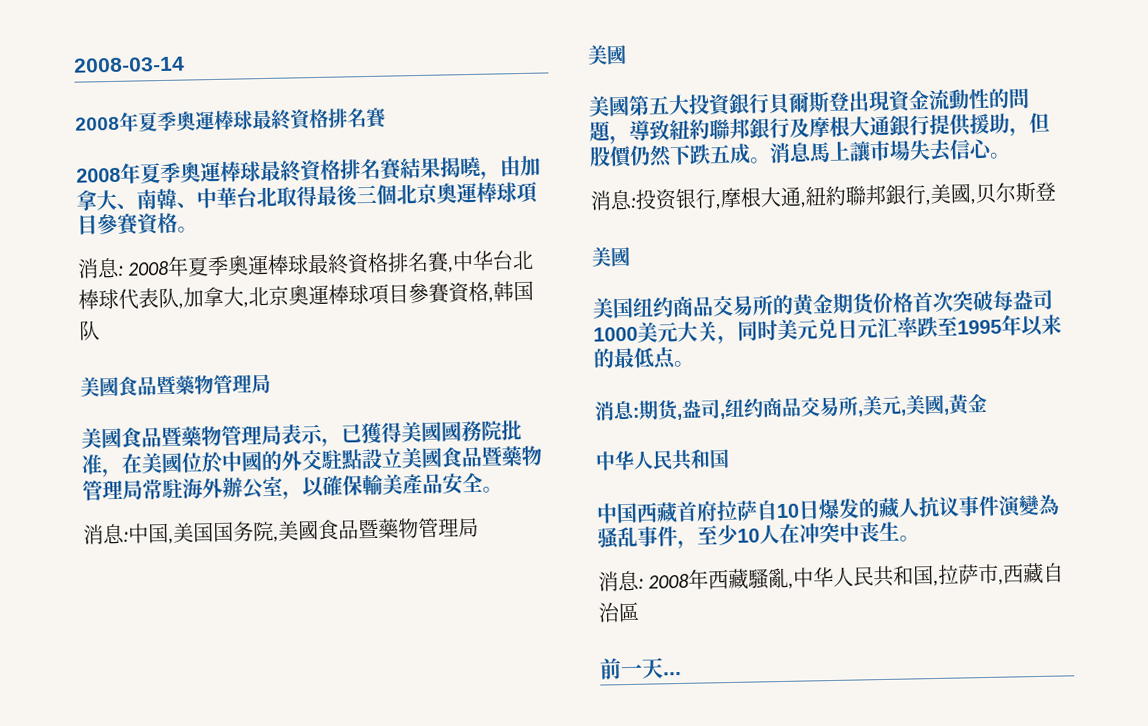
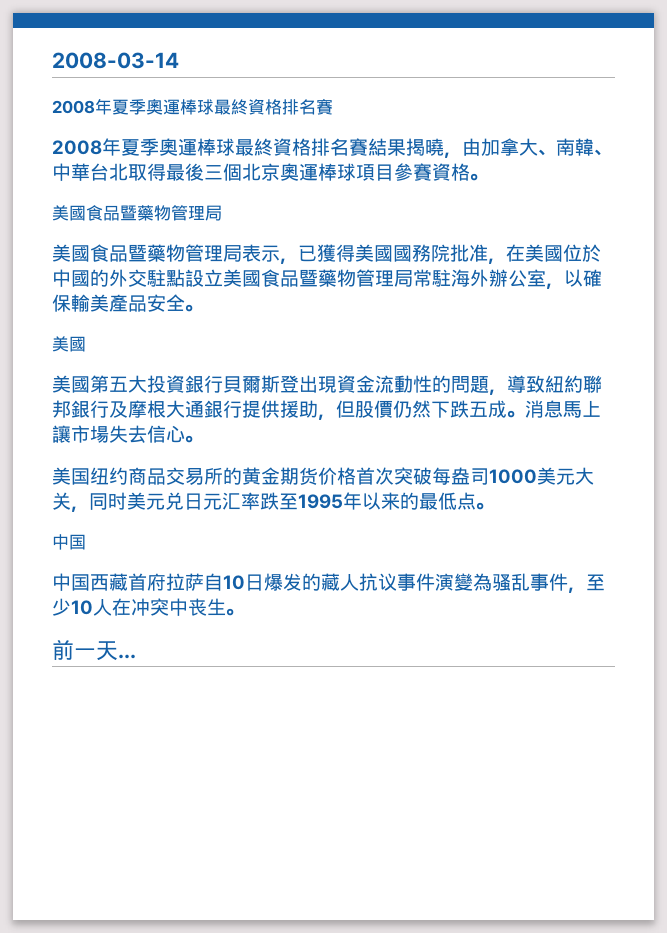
[77,250,535,279] [78,280,534,310] [79,320,100,341] // 消息: 2008年夏季奧運棒球最終資格排名賽,中华台北棒球代表队,加拿大,北京奧運棒球項目參賽資格,韩国队 -> (488, 177) none
[83,517,479,545] // 消息:中国,美国国务院,美國食品暨藥物管理局 -> (203, 308) none
[590,181,1056,211] [591,246,631,267] // 消息:投资银行,摩根大通,紐約聯邦銀行,美國,贝尔斯登 // 美國 -> (203, 439) none
[594,393,988,421] [595,449,711,471] 消息:期货,盎司,纽约商品交易所,美元,美國,黃金 // 中华人民共和 -> [52,534,69,550] 中
[598,562,1065,592] [598,601,640,623] // 消息: 2008年西藏騷亂,中华人民共和国,拉萨市,西藏自治區 -> (244, 612) none

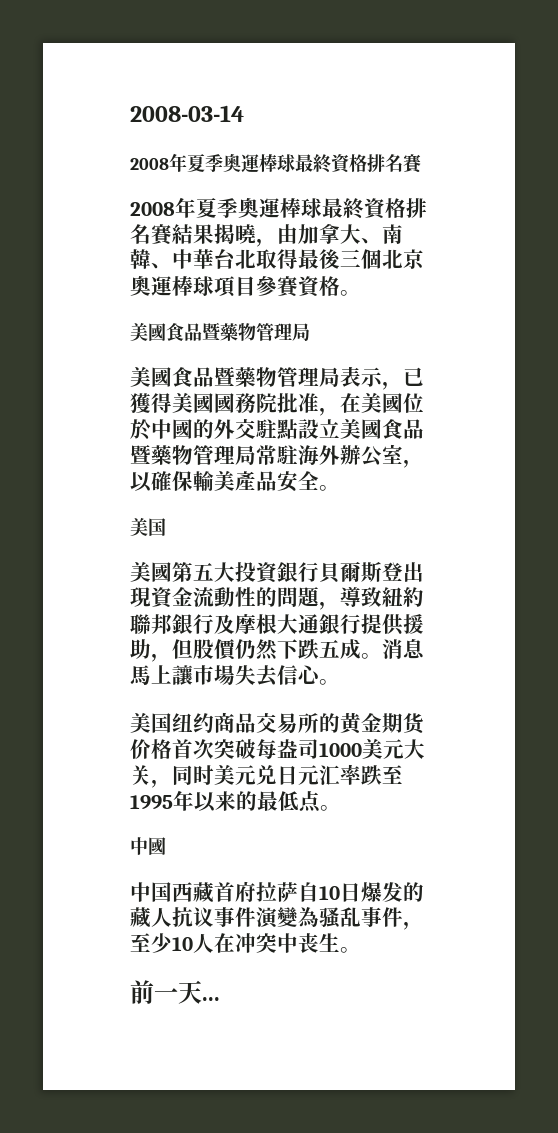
[69,336,86,352] 國 -> [148,518,166,536] 国
[69,534,86,550] 国 -> [148,837,166,855] 國

